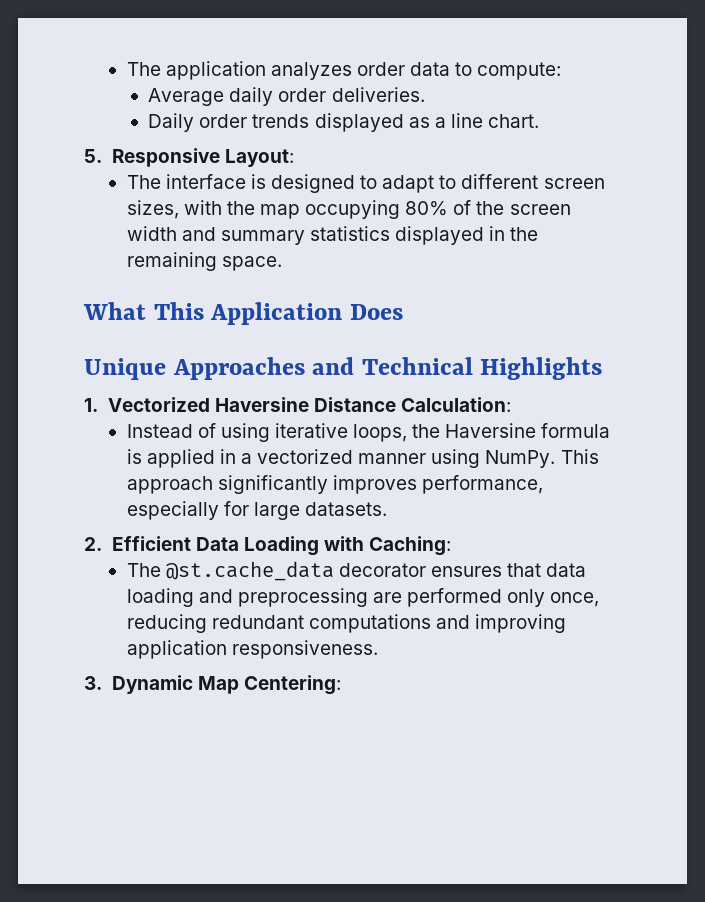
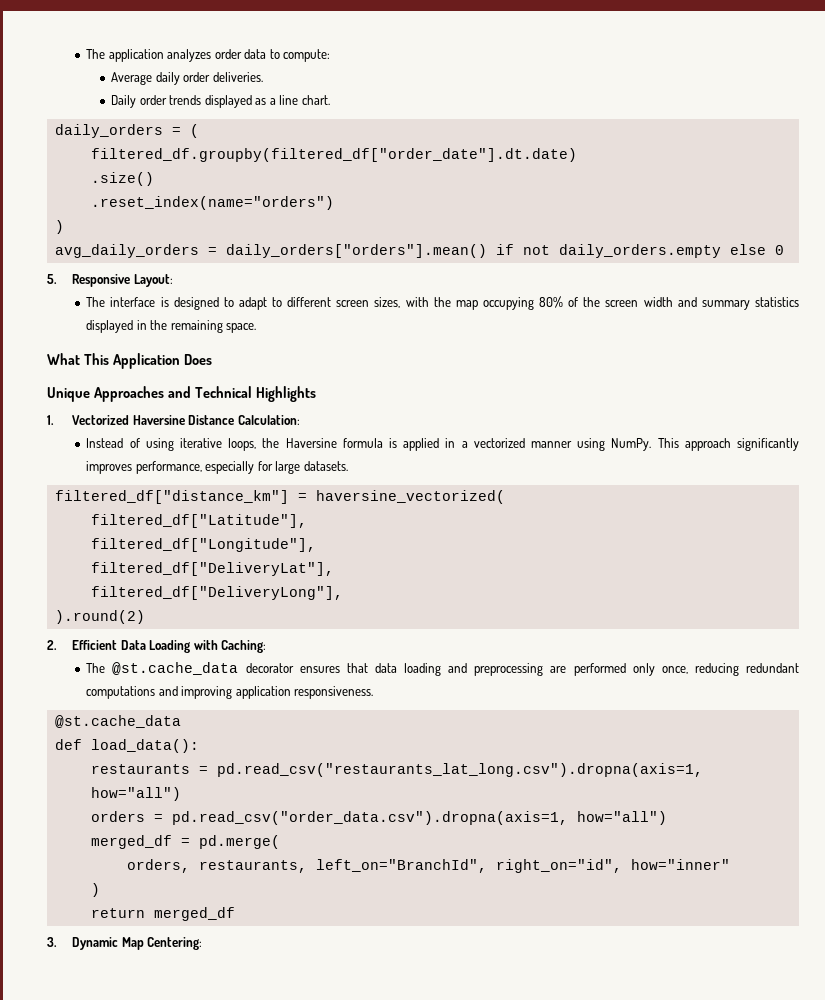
(540, 121) none -> [54,124,199,138] [90,148,577,162] [90,172,154,186] [90,196,334,210] [54,220,64,234] [54,244,784,258] // daily_orders = ( // filtered_df.groupby(filtered_df["order_date"].dt.date) // .size() // .reset_index(name="orders") // ) // avg_daily_orders = daily_orders["orders"].mean() if not daily_orders.empty else 0
(387, 509) none -> [54,490,505,504] [90,514,307,528] [90,538,316,552] [90,562,334,576] [90,586,343,600] [54,610,145,624] // filtered_df["distance_km"] = haversine_vectorized( // filtered_df["Latitude"], // filtered_df["Longitude"], // filtered_df["DeliveryLat"], // filtered_df["DeliveryLong"], // ).round(2)
(378, 649) none -> [54,715,181,728] [54,739,199,753] [90,763,703,777] [90,787,181,801] [90,811,667,825] [90,835,280,849] [126,859,730,873] [90,883,100,897] [90,907,235,921] // @st.cache_data // def load_data(): // restaurants = pd.read_csv("restaurants_lat_long.csv").dropna(axis=1, how="all") // orders = pd.read_csv("order_data.csv").dropna(axis=1, how="all") // merged_df = pd.merge( // orders, restaurants, left_on="BranchId", right_on="id", how="inner" // ) // return merged_df

